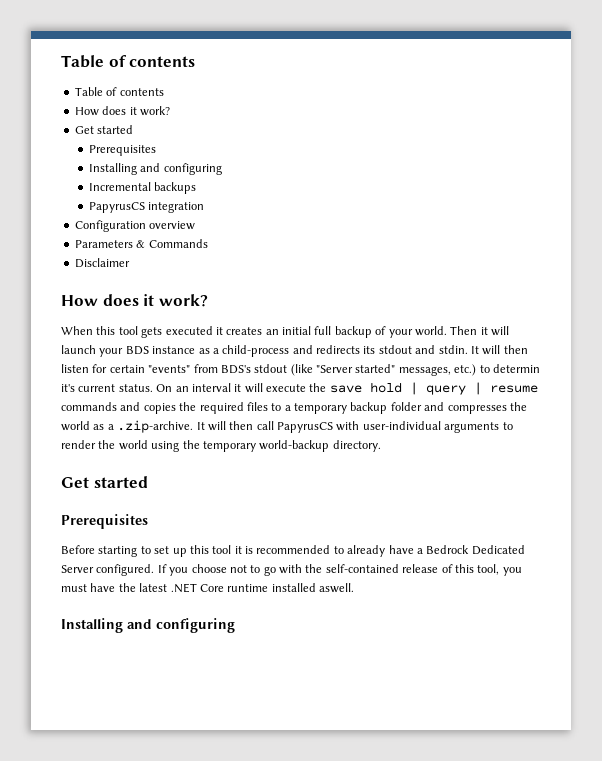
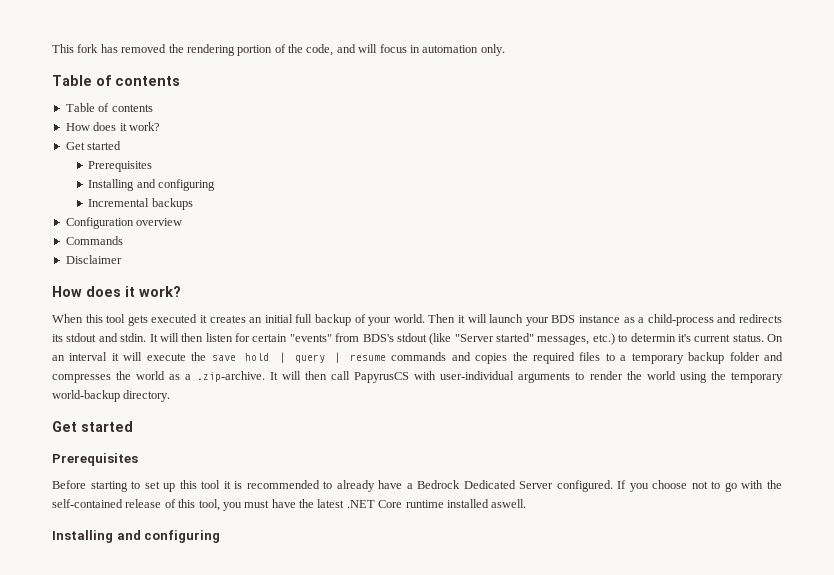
(61, 61) none -> [52,44,505,56] This fork has removed the rendering portion of the code, and will focus in automation only. //
[88,202,205,213] // PapyrusCS integration -> (193, 204) none
[74,240,146,248] Parameters & -> (183, 222) none

